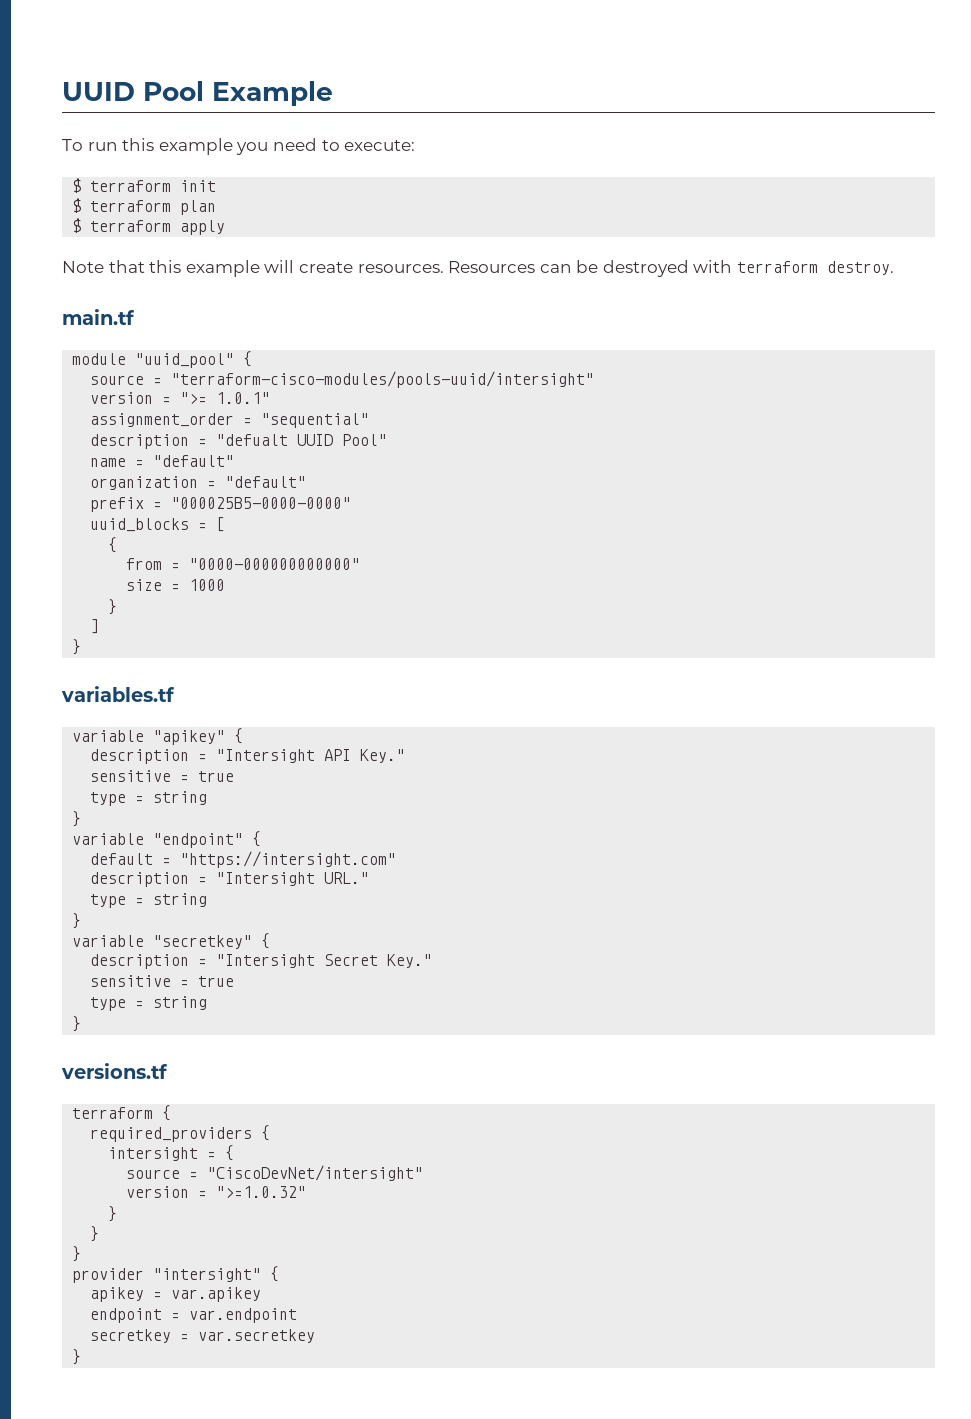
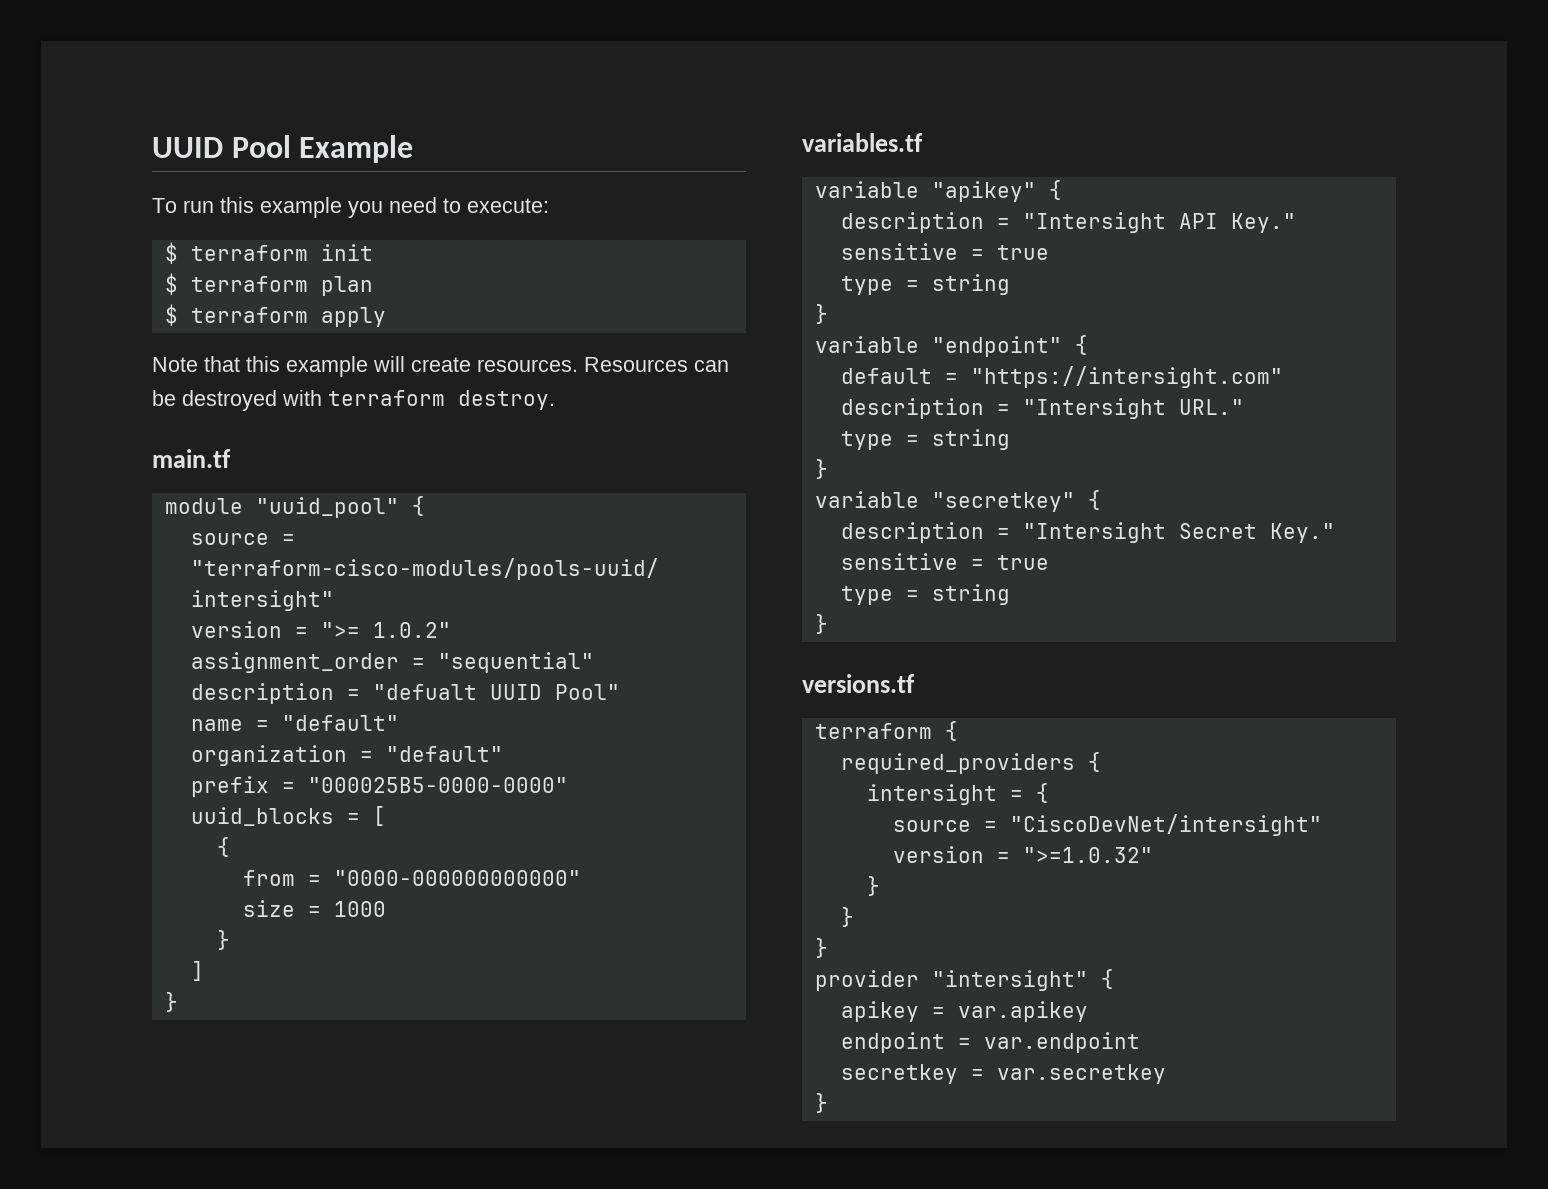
[216,392,271,404] 1.0.1" -> [372,622,451,638] 1.0.2"

